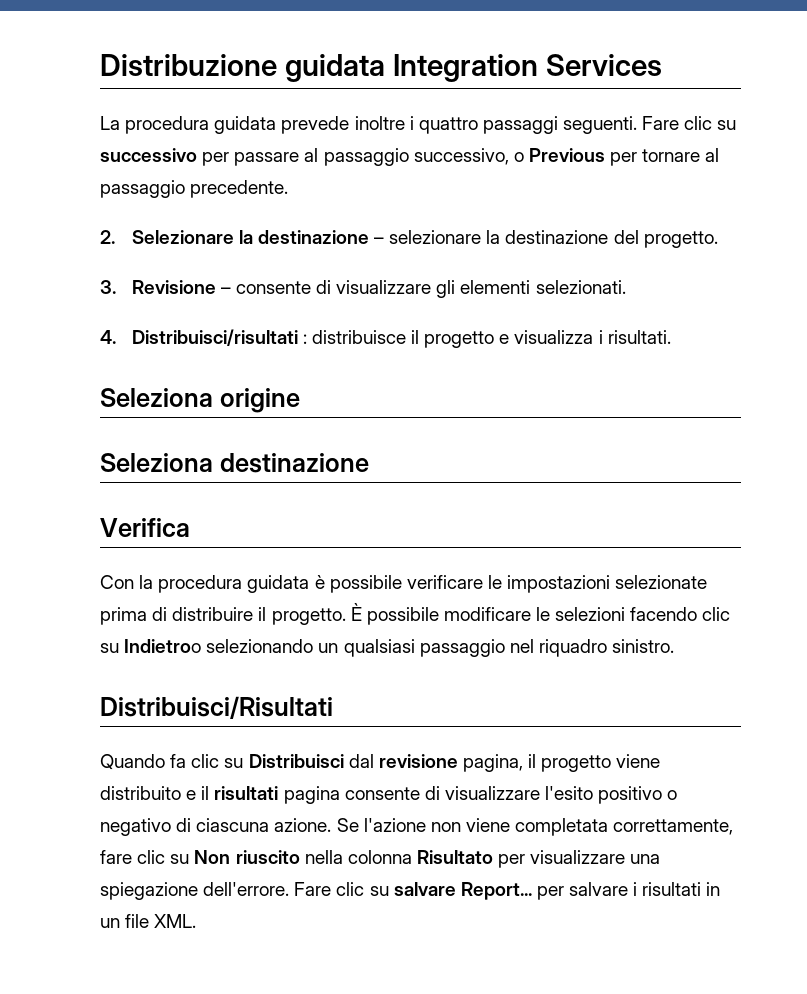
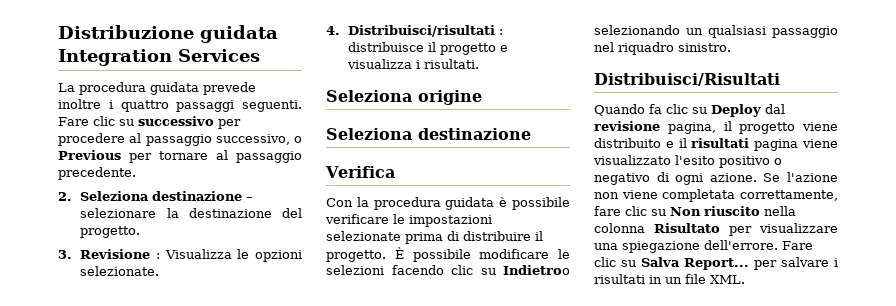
[234,152,300,166] passare -> [58,133,125,146] procedere
[131,230,253,244] Selezionare la -> [80,191,150,201] Seleziona
[220,280,626,298] – consente di visualizzare gli elementi selezionati. -> [155,249,302,262] [80,266,160,276] : Visualizza le opzioni selezionate.
[248,754,344,768] Distribuisci -> [711,104,761,117] Deploy
[344,786,540,800] consente di visualizzare -> [802,139,838,148] [593,155,671,165] viene visualizzato
[196,818,270,832] ciascuna -> [675,173,704,185] ogni
[393,882,456,896] salvare -> [641,257,680,267] Salva

